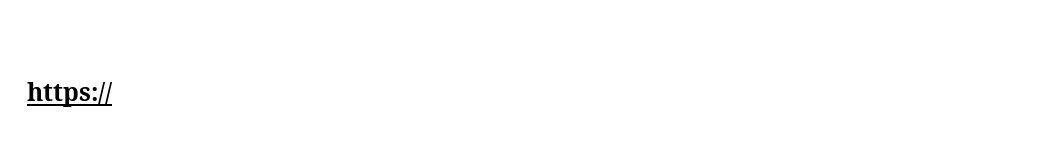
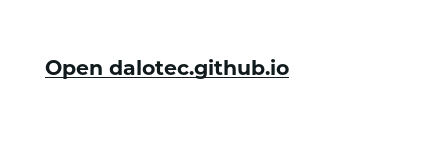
[27,82,113,107] https:// -> [45,59,289,79] Open dalotec.github.io

